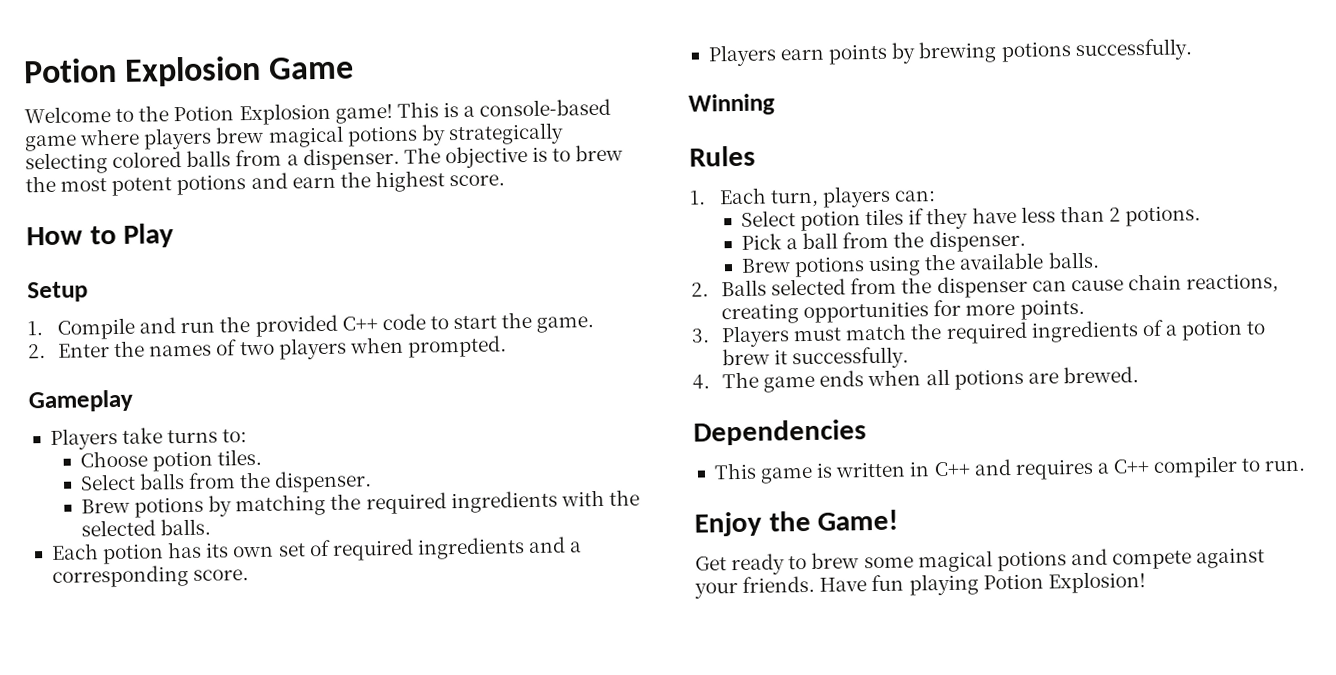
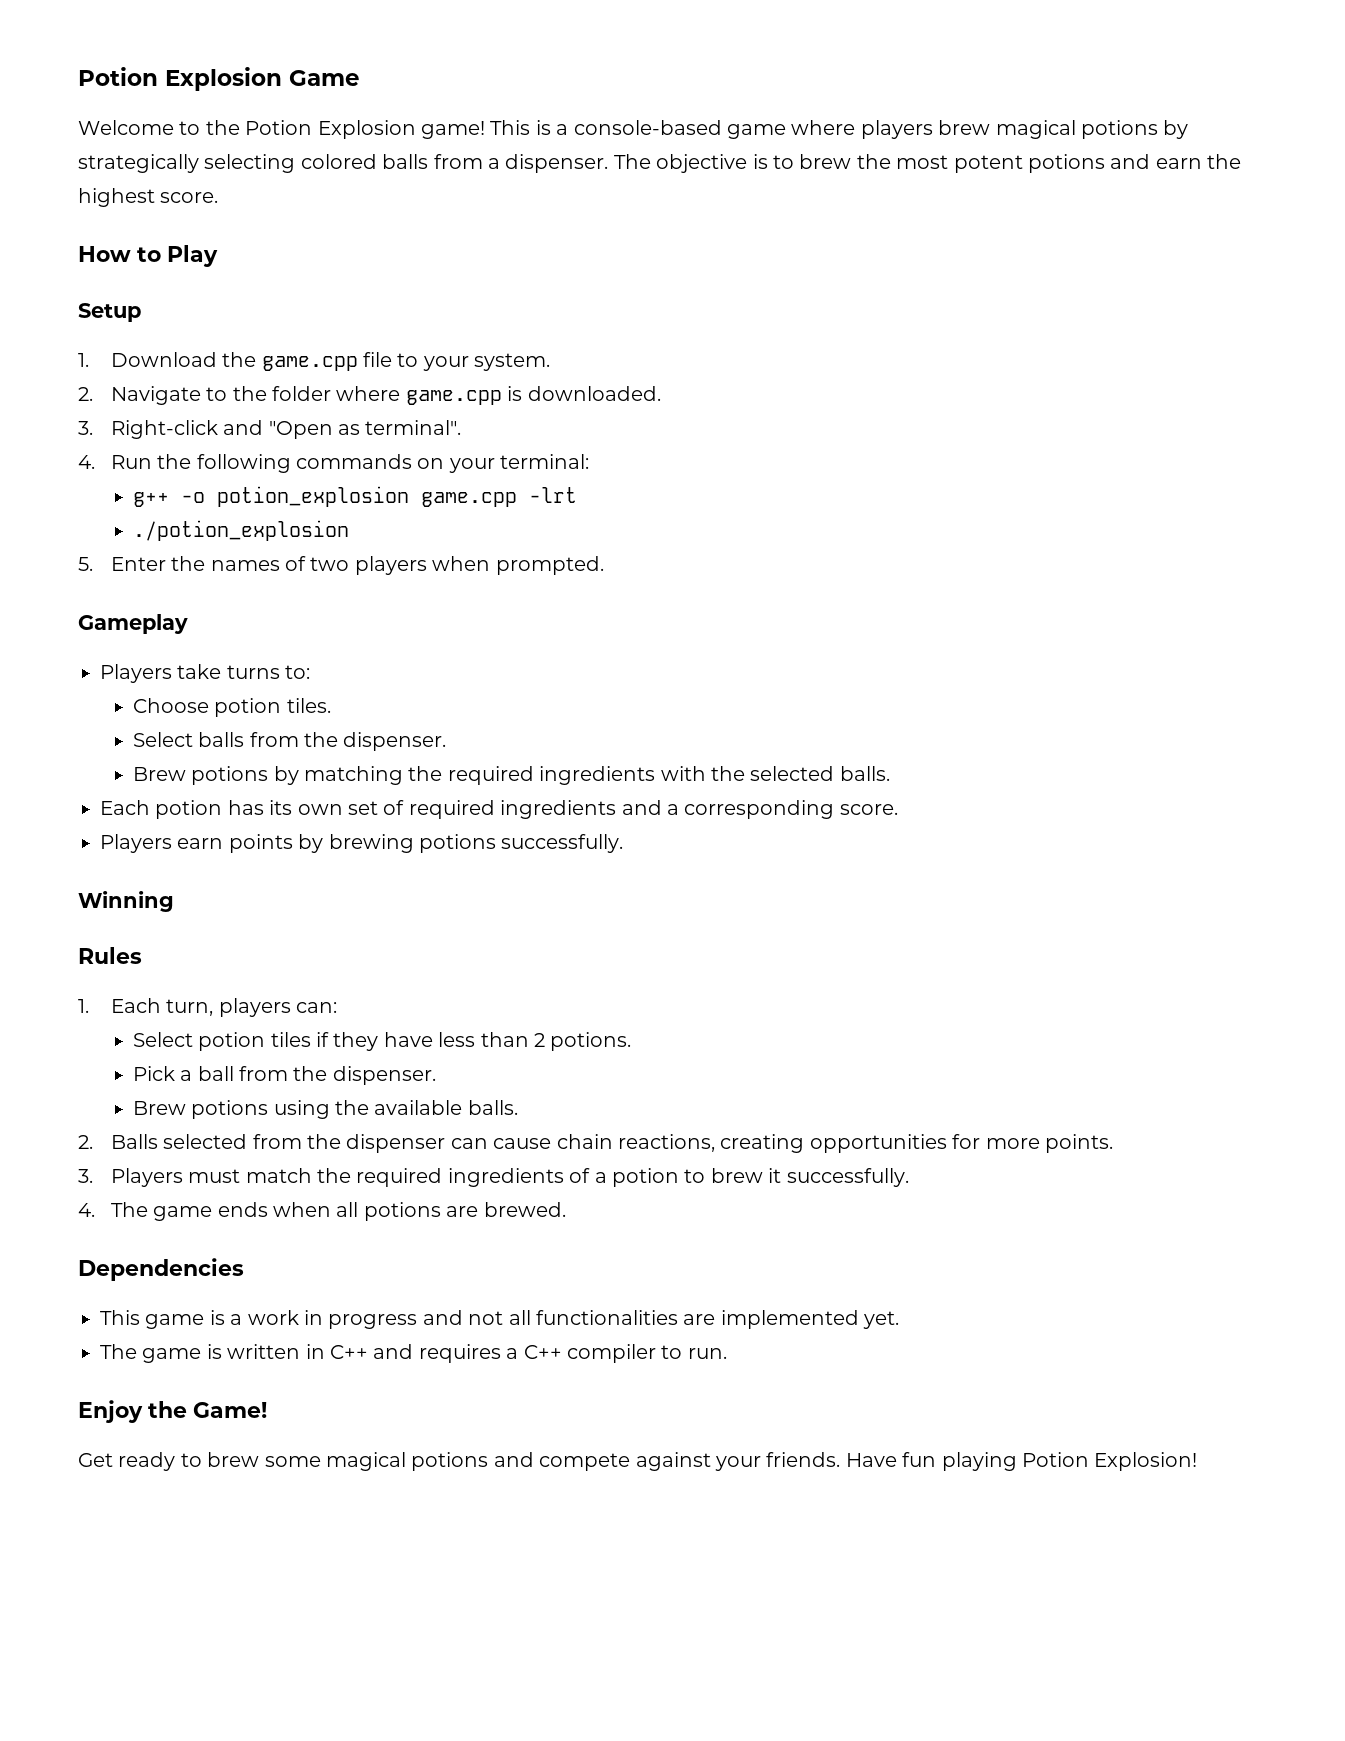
[57,311,595,340] [28,344,46,359] Compile and run the provided C++ code to start the game. // 2. -> [110,352,551,371] [78,386,661,405] [78,420,462,439] [78,454,590,473] [132,486,577,507] [132,520,349,541] [78,557,93,571] Download the game.cpp file to your system. // 2. Navigate to the folder where game.cpp is downloaded. // 3. Right-click and "Open as terminal". // 4. Run the following commands on your terminal: // g++ -o potion_explosion game.cpp -lrt // ./potion_explosion // 5.
(834, 470) none -> [230,1310,900,1329] [100,1344,222,1363] a work in progress and not all functionalities are implemented yet. // The game is

